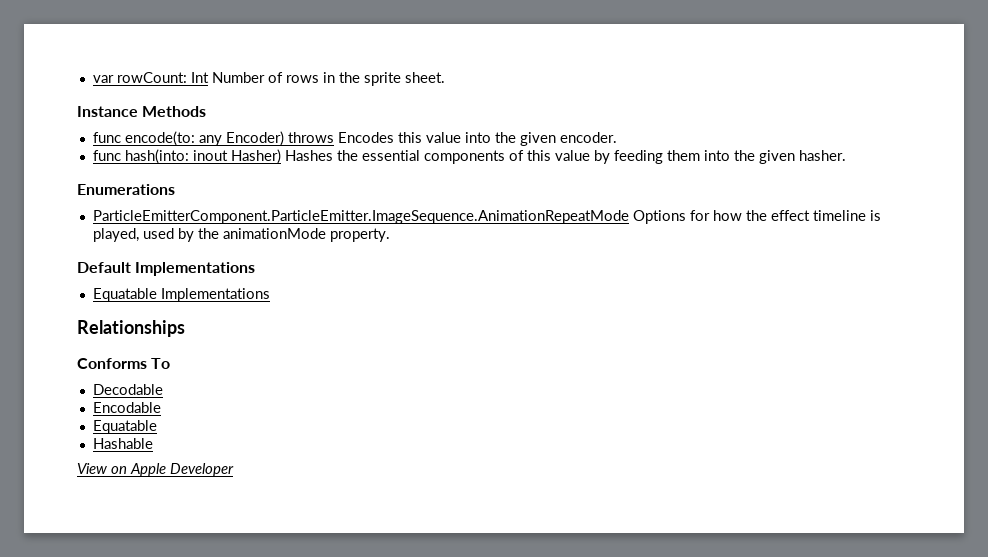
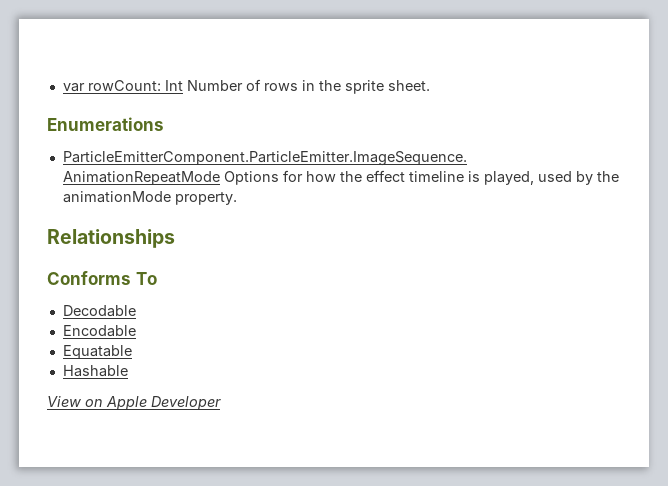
[77,106,207,117] [92,131,617,146] [92,149,846,164] // Instance Methods // func encode(to: any Encoder) throws Encodes this value into the given encoder. // func hash(into: inout Hasher) Hashes the essential components of this value by feeding them into the given hasher. -> (430, 85) none
[77,262,256,276] [92,288,270,302] // Default Implementations // Equatable Implementations -> (237, 198) none

